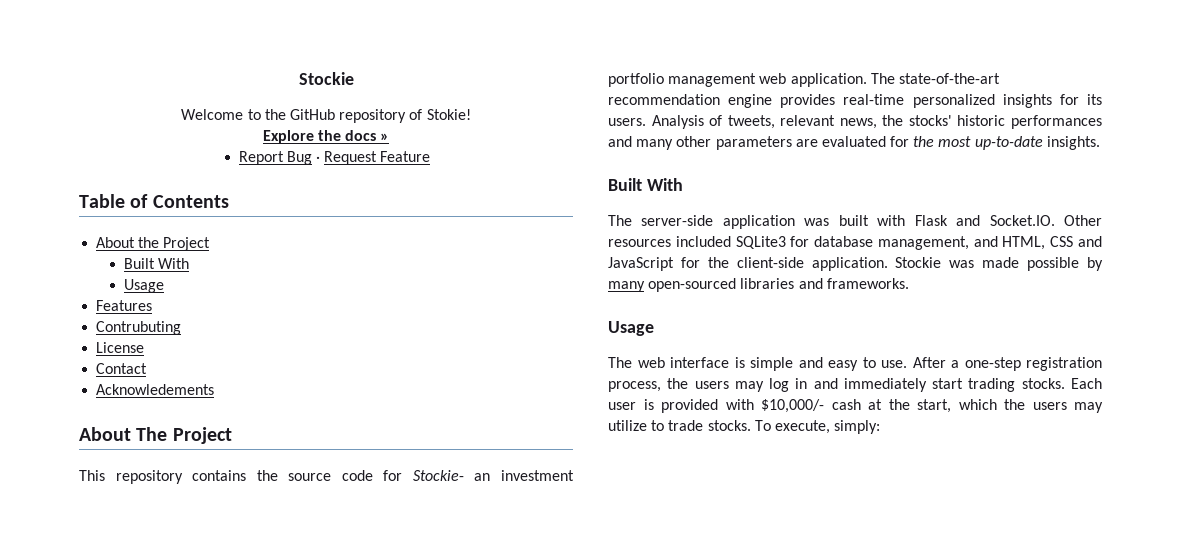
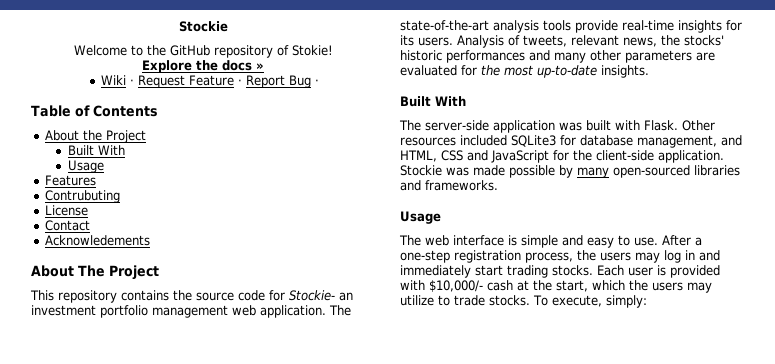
(390, 137) none -> [100,75,242,88] Wiki · Request Feature ·
[324,151,431,165] Request Feature -> (319, 82) none
[608,94,995,108] recommendation engine provides real-time personalized -> [493,20,674,33] analysis tools provide real-time
[914,215,1055,226] Flask and Socket.IO. -> [644,120,678,131] Flask.

